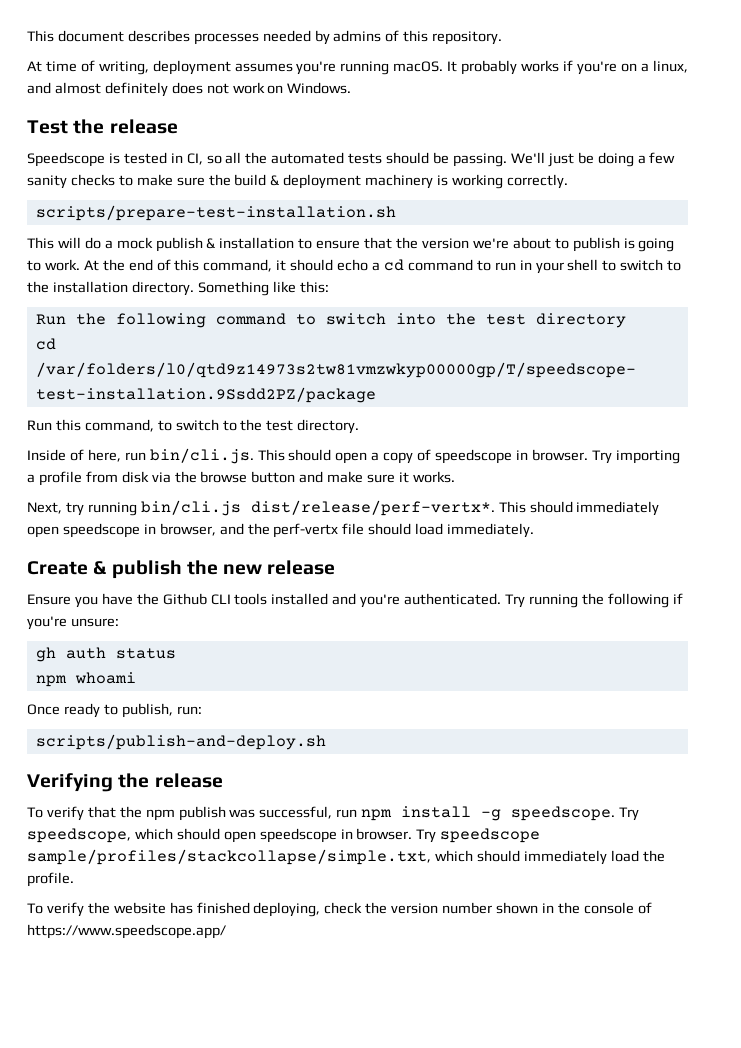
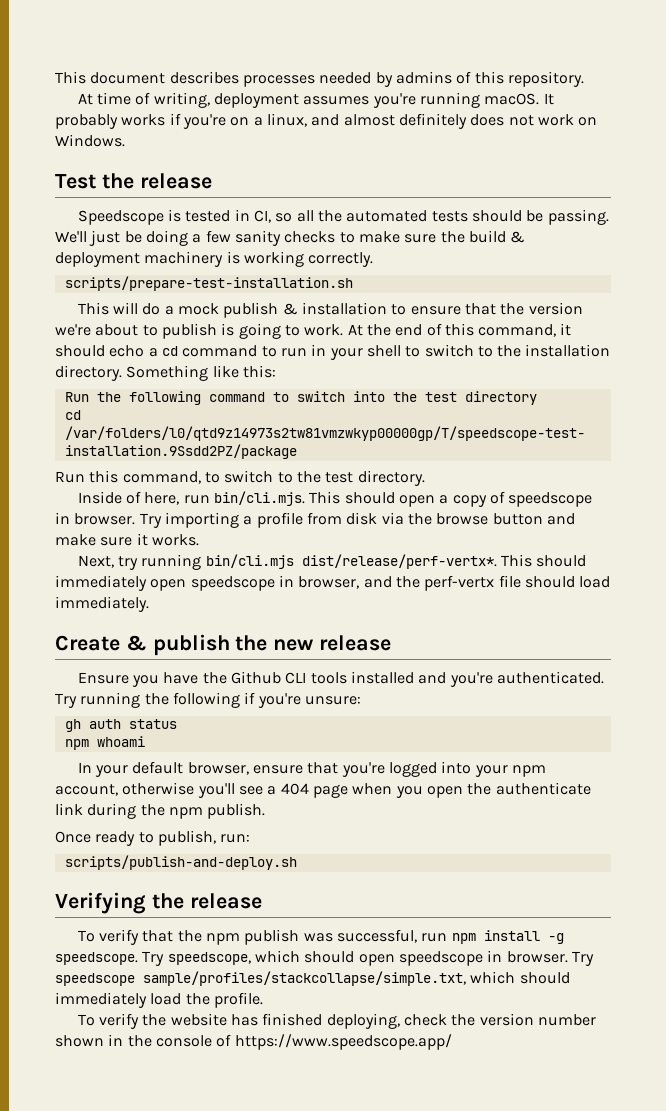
[149,448,254,464] bin/cli.js. -> [214,491,306,506] bin/cli.mjs.
[140,500,241,516] bin/cli.js -> [205,554,294,569] bin/cli.mjs
(136, 678) none -> [77,761,547,777] [55,782,591,798] [55,803,266,819] // In your default browser, ensure that you're logged into your npm account, otherwise you'll see a 404 page when you open the authenticate link during the npm publish.

